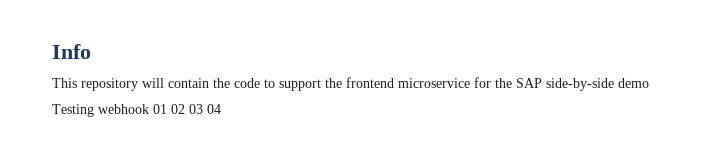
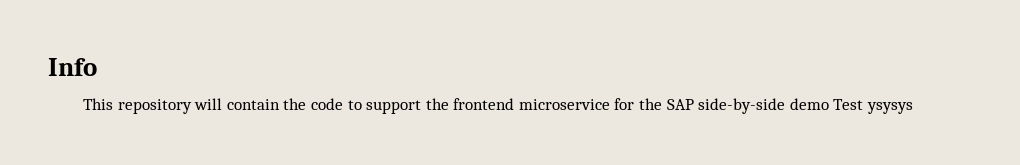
[52,104,221,117] // Testing webhook 01 02 03 04 -> [833,99,914,114] Test ysysys

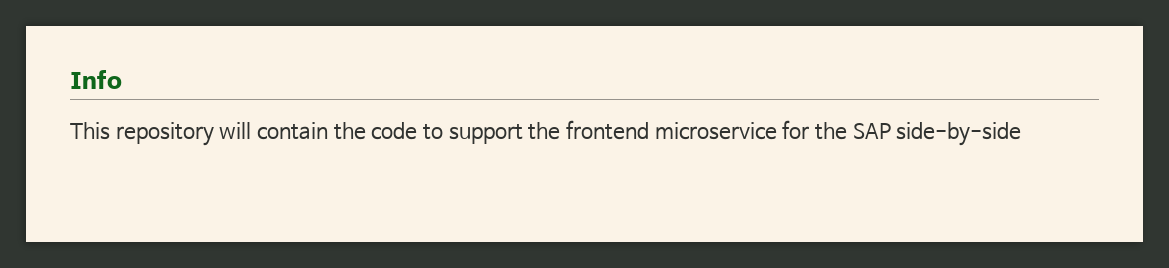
[789,98,914,114] demo Test ysysys -> (1022, 134) none

